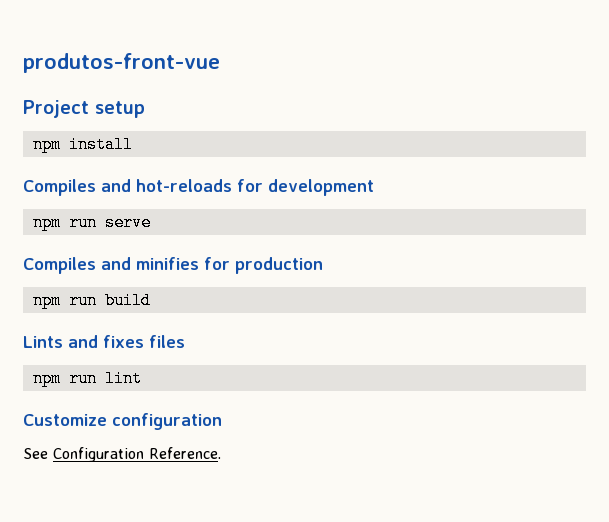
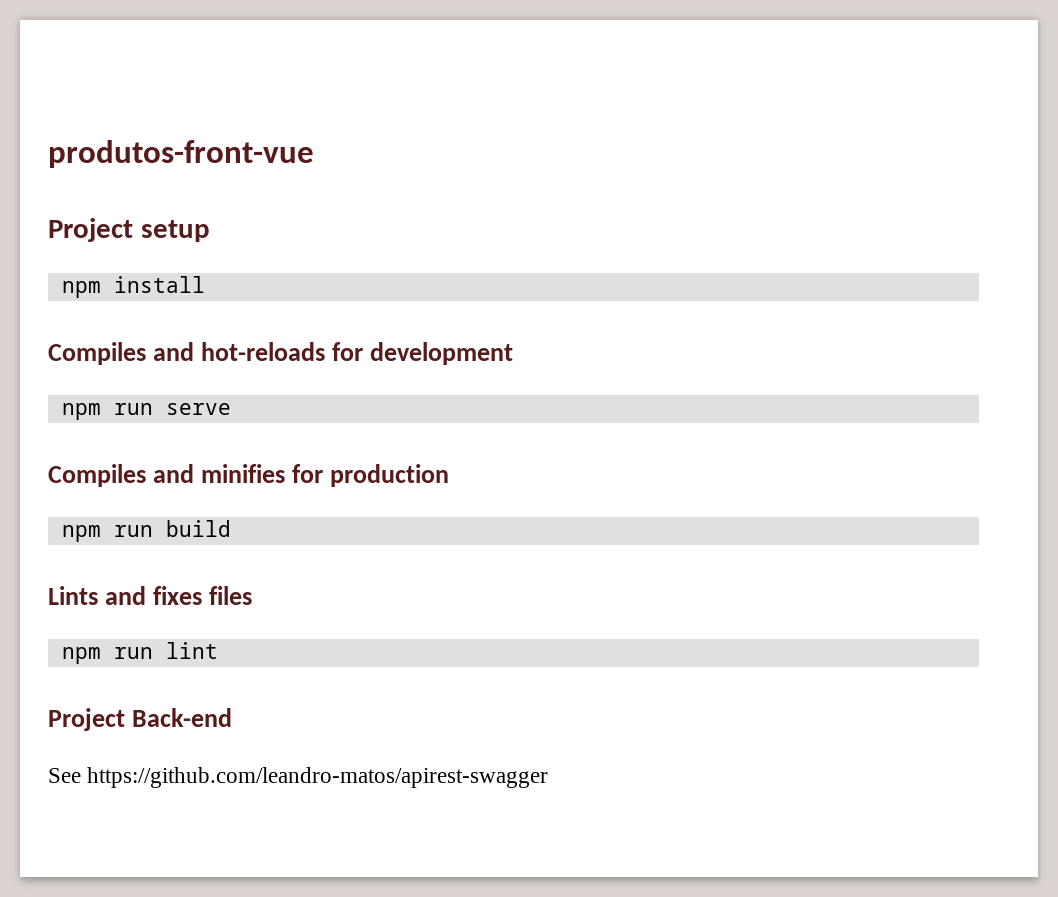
[23,413,222,430] Customize configuration -> [48,708,233,731] Project Back-end
[53,447,221,462] Configuration Reference. -> [87,767,549,788] https://github.com/leandro-matos/apirest-swagger

